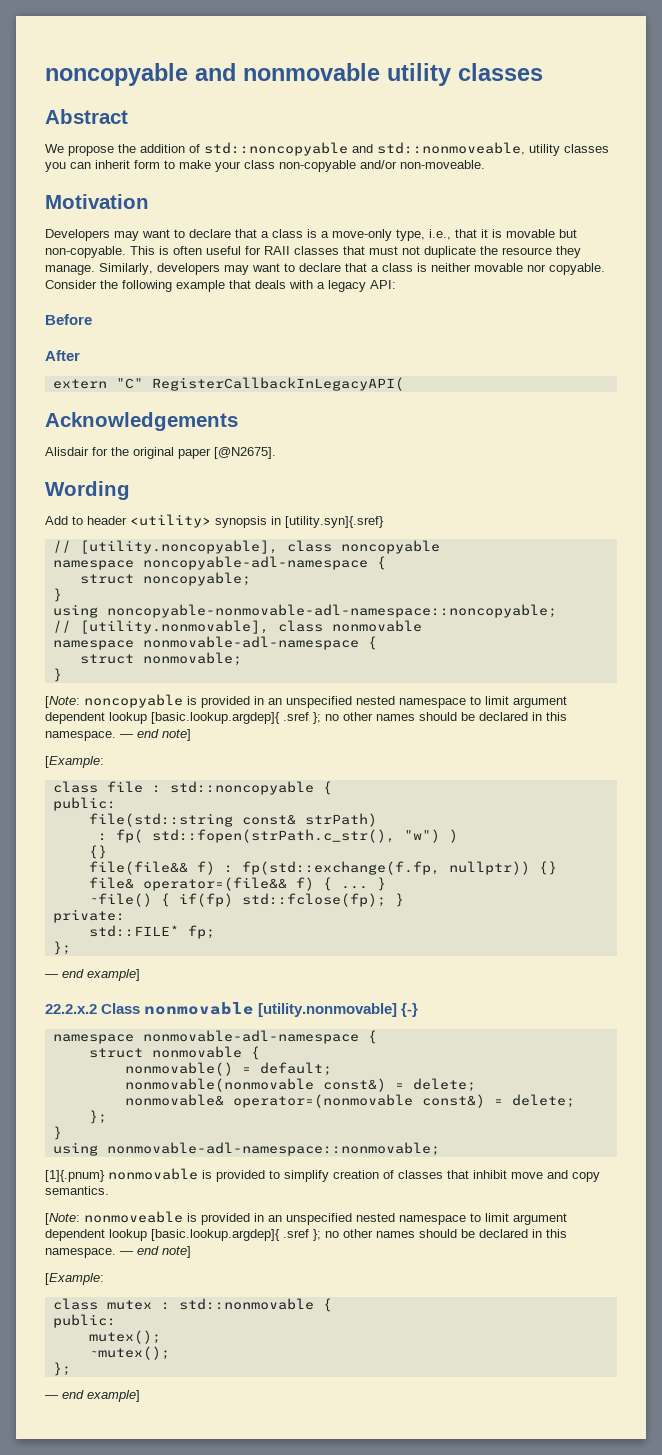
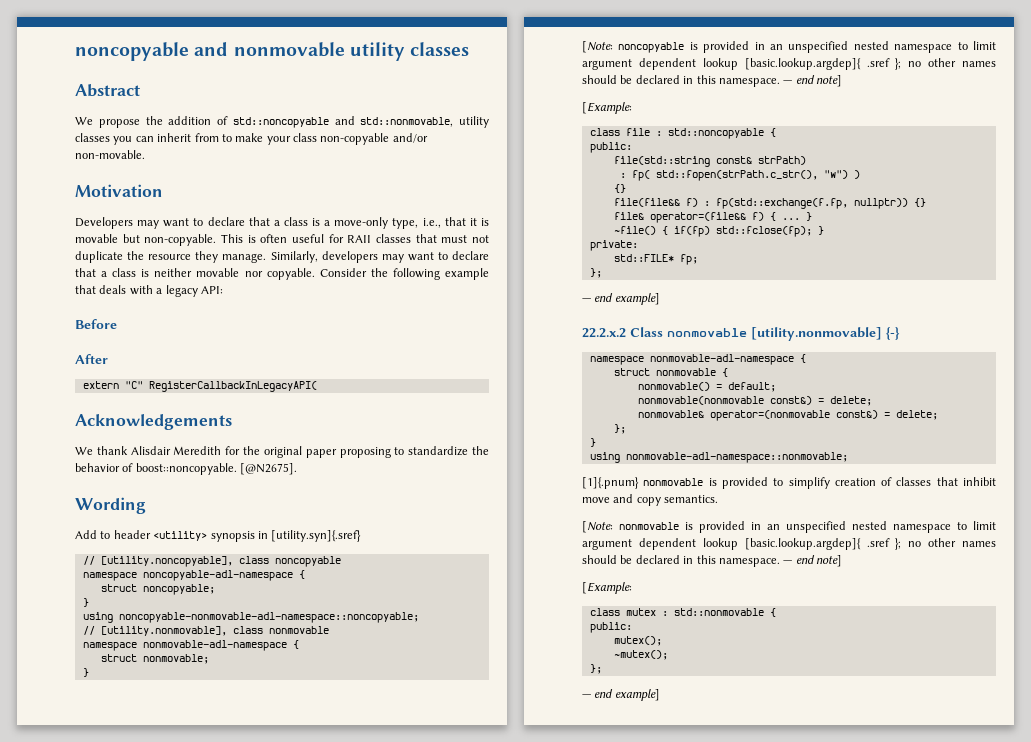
[377,142,525,155] std::nonmoveable, -> [360,117,454,127] std::nonmovable,
[134,160,160,169] form -> [194,133,219,142] from
[400,160,485,169] non-moveable. -> [75,150,145,159] non-movable.
[45,447,211,459] Alisdair for the original paper -> [75,446,489,458] [75,463,237,475] We thank Alisdair Meredith for the original paper proposing to standardize the behavior of boost::noncopyable.
[84,1211,183,1223] nonmoveable -> [619,522,679,530] nonmovable

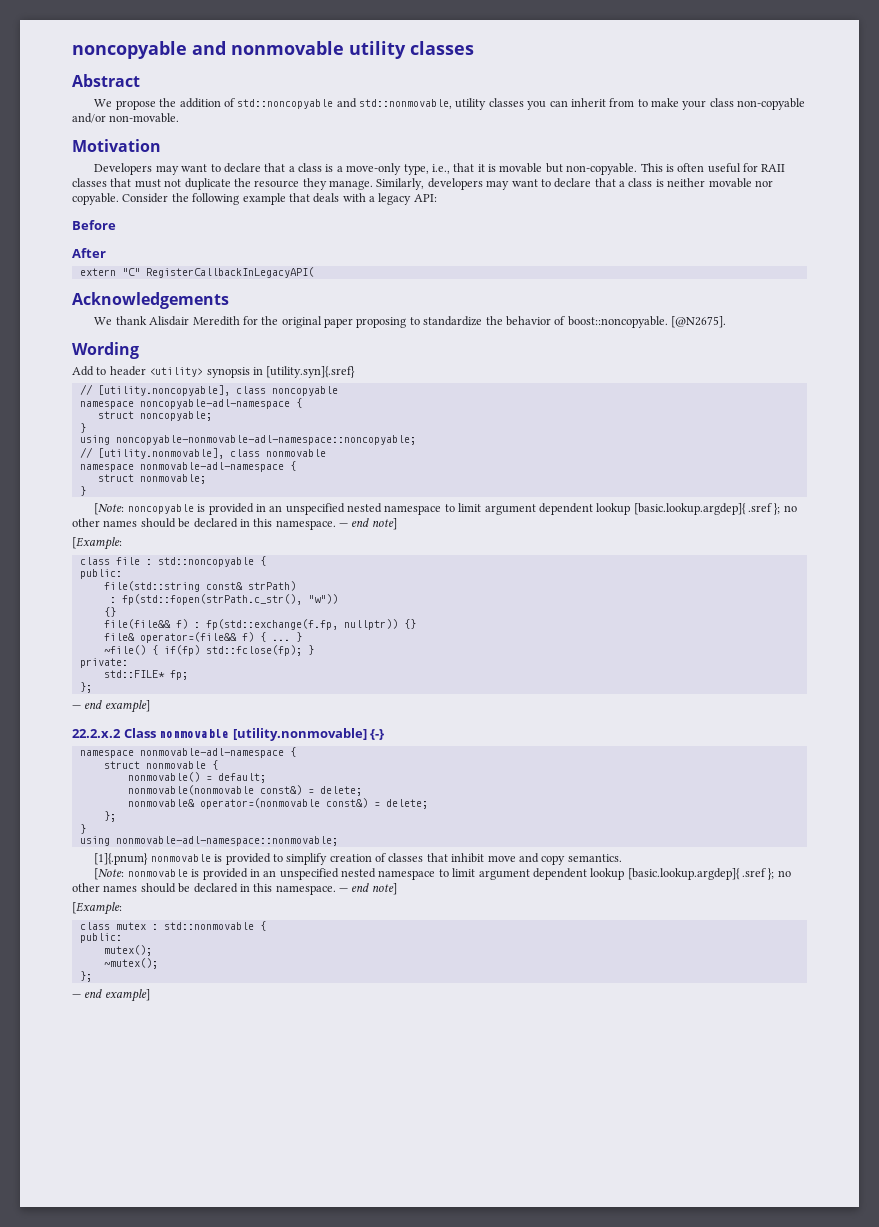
[631,170,860,181] fp( std::fopen(strPath.c_str(), "w") ) -> [121,594,338,605] fp(std::fopen(strPath.c_str(), "w"))

